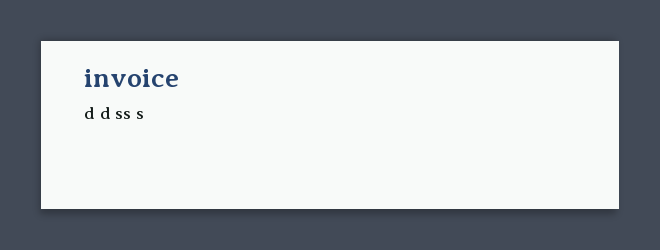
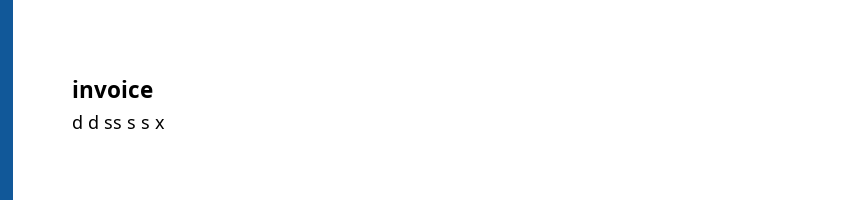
(145, 115) none -> [141,119,165,129] s x

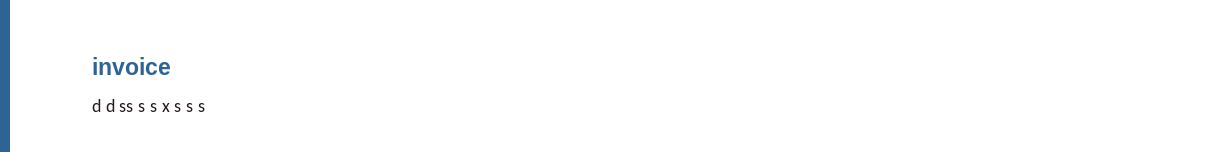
(165, 124) none -> [174,103,205,112] s s s

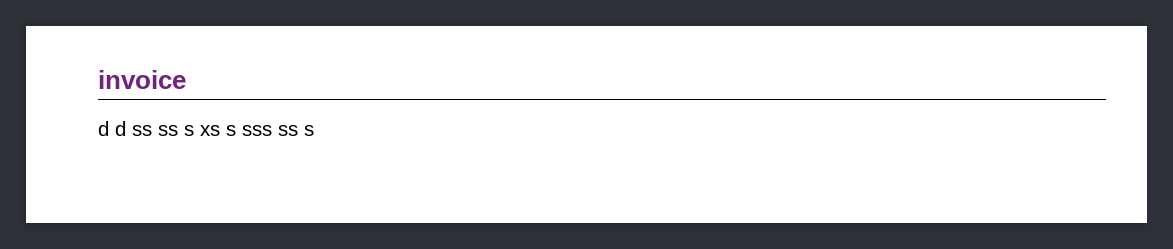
[138,103,194,112] s s x s s -> [158,125,298,136] ss s xs s sss ss

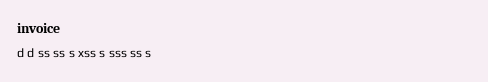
[200,125,220,136] xs -> [77,50,96,58] xss

